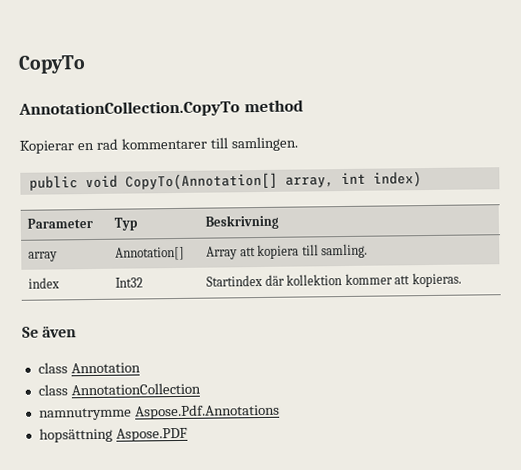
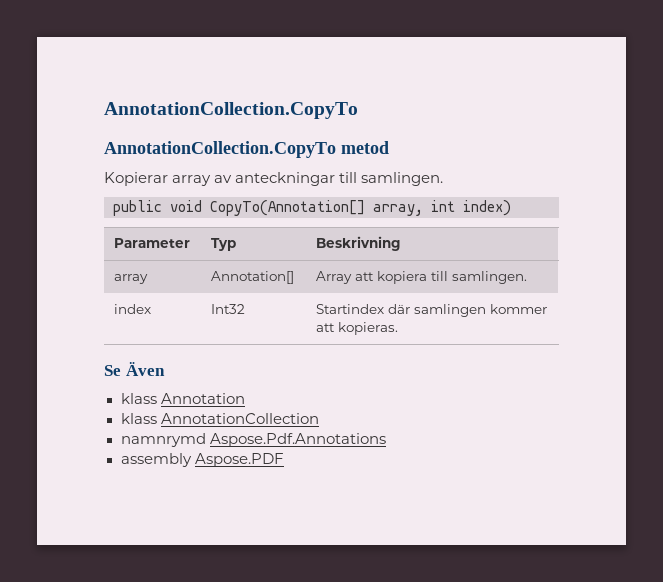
[18,55,86,74] [18,99,304,118] CopyTo // AnnotationCollection.CopyTo method -> [104,102,358,119] [104,141,389,158] AnnotationCollection.CopyTo // AnnotationCollection.CopyTo metod
[76,137,207,151] en rad kommentarer -> [172,172,336,186] array av anteckningar
[321,243,369,259] samling. -> [452,271,528,284] samlingen.
[286,274,343,286] kollektion -> [414,304,487,317] samlingen
[42,326,78,338] [37,362,68,374] även // class -> [125,362,165,376] [120,393,157,404] Även // klass
[37,384,68,396] class -> [120,413,157,424] klass
[38,407,132,421] namnutrymme -> [120,433,206,447] namnrymd
[38,427,113,443] hopsättning -> [120,453,192,467] assembly

